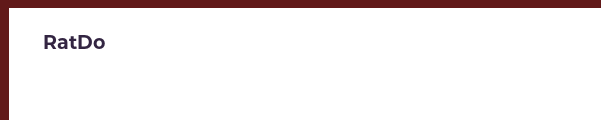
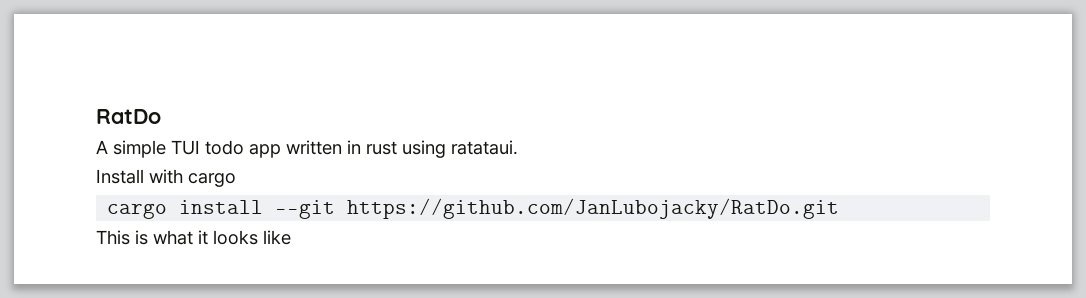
(105, 42) none -> [96,140,518,158] [96,169,236,187] [107,198,840,219] [96,230,291,245] // A simple TUI todo app written in rust using ratataui. // Install with cargo // cargo install --git https://github.com/JanLubojacky/RatDo.git // This is what it looks like

